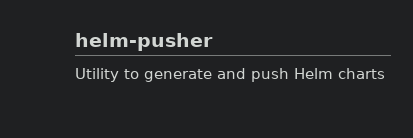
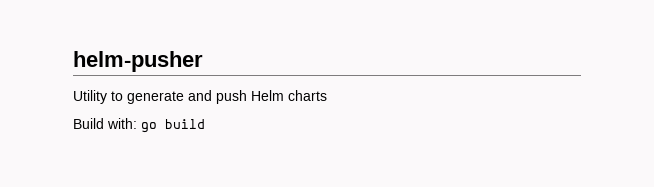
(385, 73) none -> [73,118,205,133] // Build with: go build

